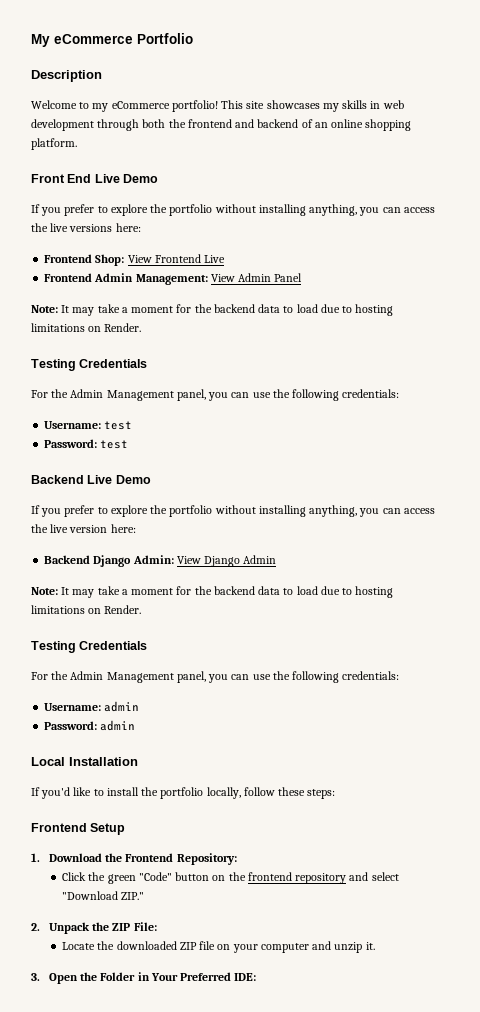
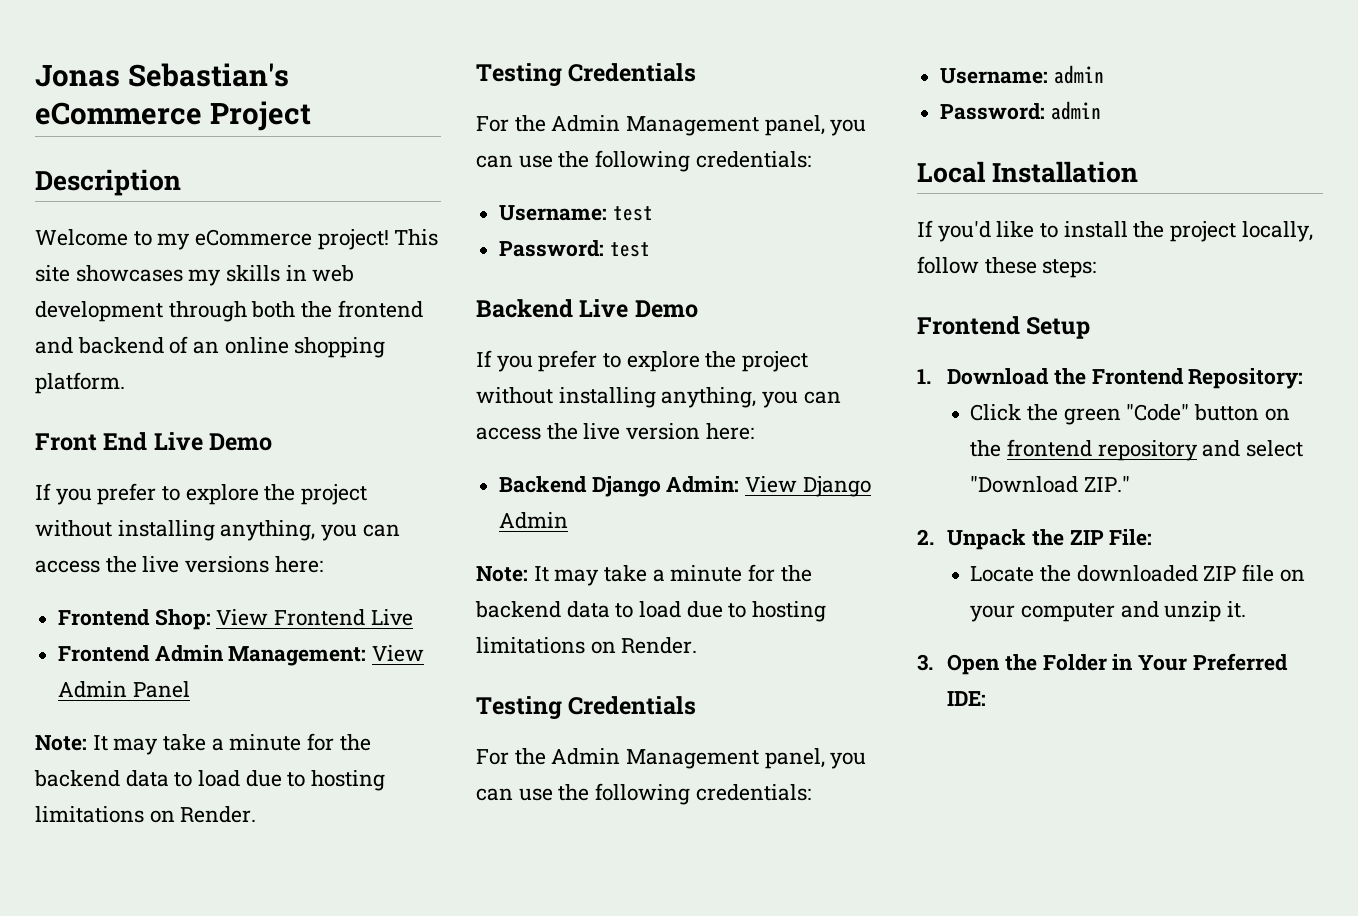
[31,33,193,47] My eCommerce Portfolio -> [35,63,289,87] [35,101,311,131] Jonas Sebastian's eCommerce Project
[171,100,218,112] portfolio! -> [317,229,389,250] project!
[169,204,213,216] portfolio -> [301,484,368,505] project
[131,306,174,313] moment -> [229,734,302,751] minute
[169,505,213,517] portfolio -> [742,351,809,372] project
[131,588,174,595] moment -> [670,565,743,582] minute
[160,787,204,799] portfolio -> [1170,221,1237,242] project

